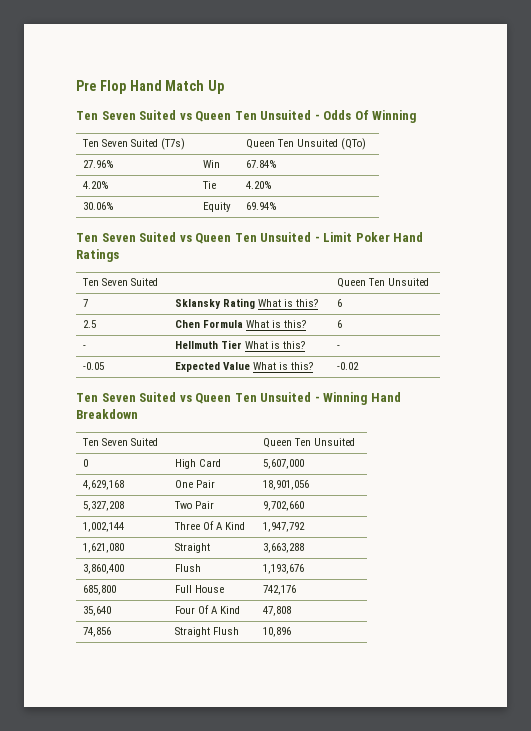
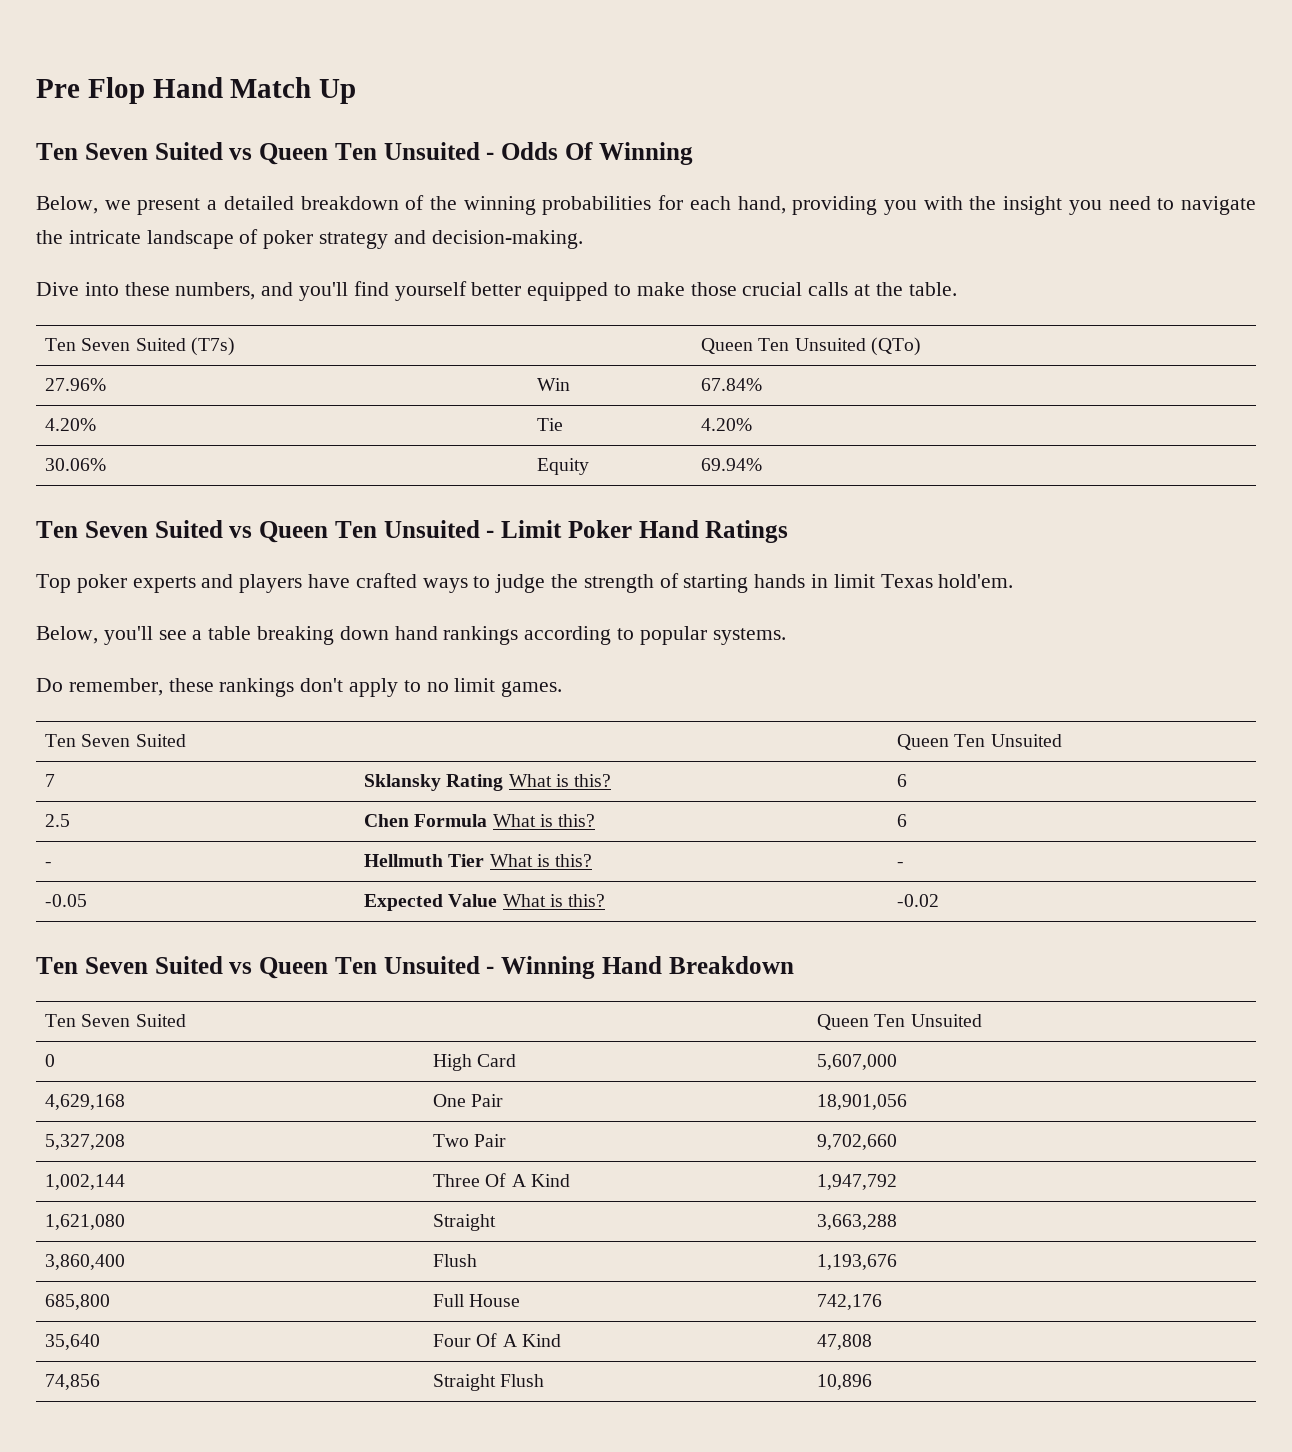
(417, 116) none -> [36,195,1256,215] [36,229,583,249] [36,281,957,301] // Below, we present a detailed breakdown of the winning probabilities for each hand, providing you with the insight you need to navigate the intricate landscape of poker strategy and decision-making. // Dive into these numbers, and you'll find yourself better equipped to make those crucial calls at the table.
(119, 255) none -> [36,573,1014,593] [36,626,786,645] [36,678,563,697] // Top poker experts and players have crafted ways to judge the strength of starting hands in limit Texas hold'em. // Below, you'll see a table breaking down hand rankings according to popular systems. // Do remember, these rankings don't apply to no limit games.

